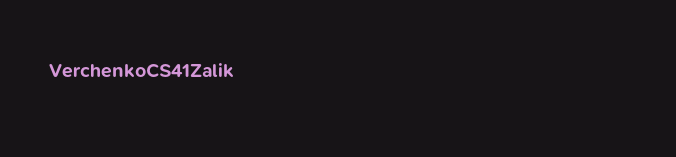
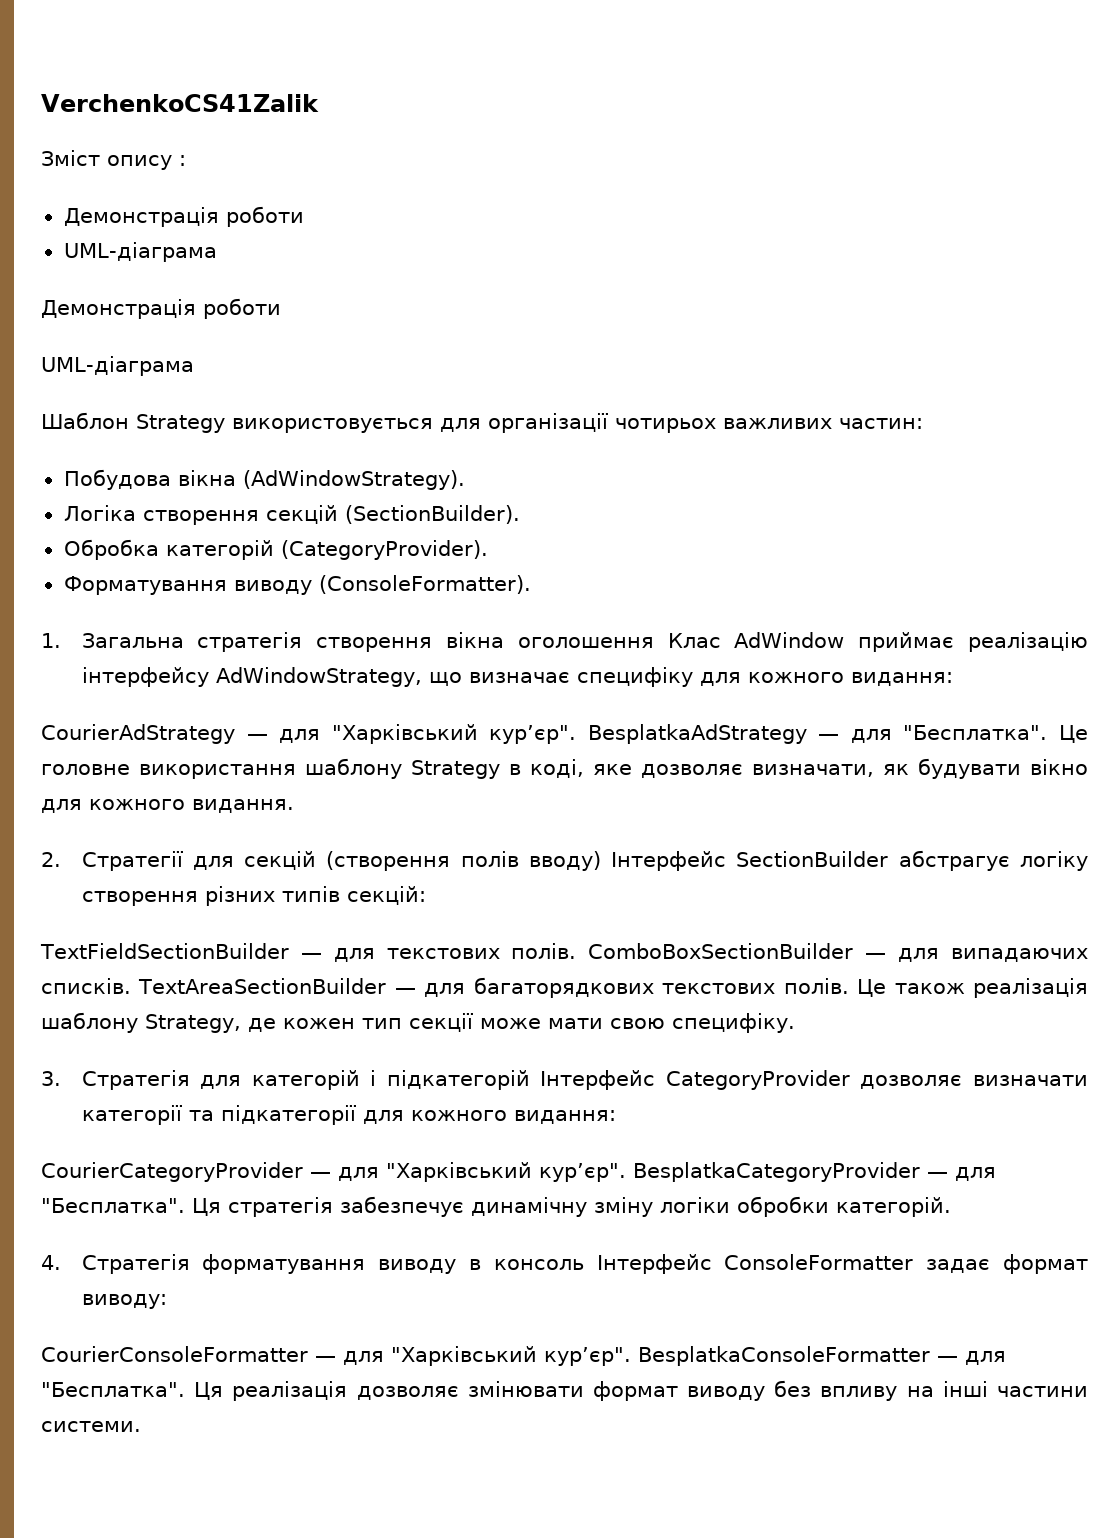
(234, 70) none -> [41,150,186,170] [63,206,304,227] [63,242,217,262] [41,298,281,319] [41,356,194,376] [41,412,923,433] [63,469,465,490] [63,505,520,525] [63,539,488,560] [63,575,531,595] [41,632,1088,652] [81,667,953,687] [41,724,1088,744] [41,758,1088,779] [41,799,294,813] [41,850,1088,871] [81,886,426,906] [40,943,1088,962] [41,977,1089,998] [41,1012,795,1033] [41,1070,1088,1090] [81,1105,616,1125] [41,1162,996,1182] [41,1196,951,1217] [41,1254,1088,1274] [81,1294,167,1309] [41,1346,1006,1366] [41,1380,1088,1401] [41,1421,141,1432] // Зміст опису : // Демонстрація роботи // UML-діаграма // Демонстрація роботи // UML-діаграма // Шаблон Strategy використовується для організації чотирьох важливих частин: // Побудова вікна (AdWindowStrategy). // Логіка створення секцій (SectionBuilder). // Обробка категорій (CategoryProvider). // Форматування виводу (ConsoleFormatter). // 1. Загальна стратегія створення вікна оголошення Клас AdWindow приймає реалізацію інтерфейсу AdWindowStrategy, що визначає специфіку для кожного видання: // CourierAdStrategy — для "Харківський кур’єр". BesplatkaAdStrategy — для "Бесплатка". Це головне використання шаблону Strategy в коді, яке дозволяє визначати, як будувати вікно для кожного видання. // 2. Стратегії для секцій (створення полів вводу) Інтерфейс SectionBuilder абстрагує логіку створення різних типів секцій: // TextFieldSectionBuilder — для текстових полів. ComboBoxSectionBuilder — для випадаючих списків. TextAreaSectionBuilder — для багаторядкових текстових полів. Це також реалізація шаблону Strategy, де кожен тип секції може мати свою специфіку. // 3. Стратегія для категорій і підкатегорій Інтерфейс CategoryProvider дозволяє визначати категорії та підкатегорії для кожного видання: // CourierCategoryProvider — для "Харківський кур’єр". BesplatkaCategoryProvider — для "Бесплатка". Ця стратегія забезпечує динамічну зміну логіки обробки категорій. // 4. Стратегія форматування виводу в консоль Інтерфейс ConsoleFormatter задає формат виводу: // CourierConsoleFormatter — для "Харківський кур’єр". BesplatkaConsoleFormatter — для "Бесплатка". Ця реалізація дозволяє змінювати формат виводу без впливу на інші частини системи.

